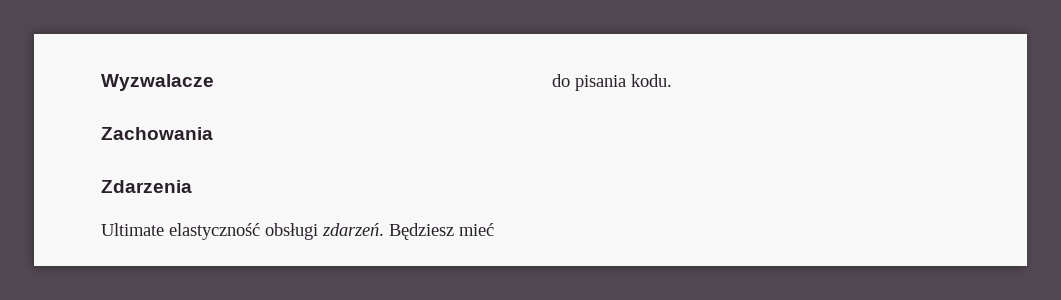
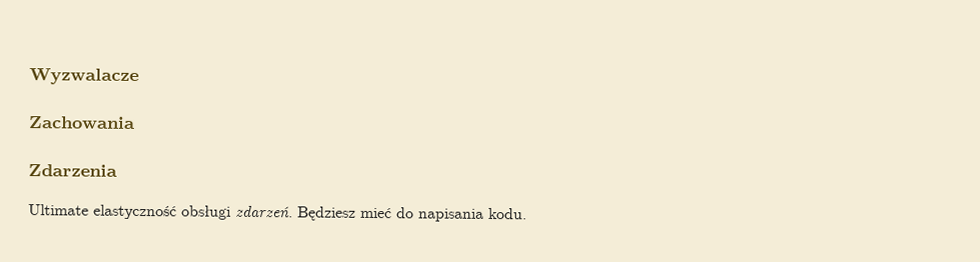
[575,75,626,91] pisania -> [418,208,484,222] napisania

